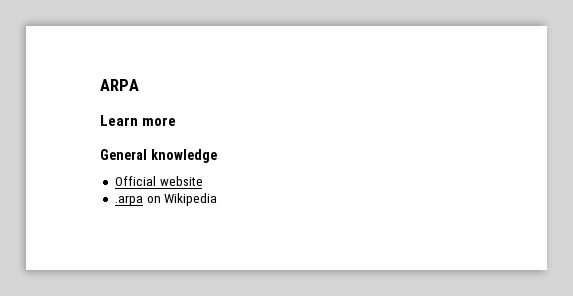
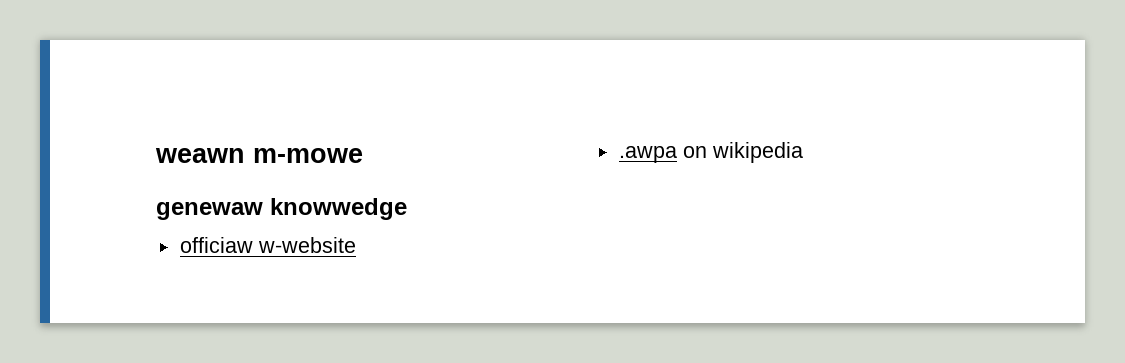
[100,79,139,91] [100,115,177,126] [100,149,217,163] [114,176,203,186] [114,193,218,206] ARPA // Learn more // General knowledge // Official website // .arpa on Wikipedia -> [155,148,363,163] [156,198,407,220] [179,237,356,253] [618,142,803,163] weawn m-mowe // genewaw knowwedge // officiaw w-website // .awpa on wikipedia

